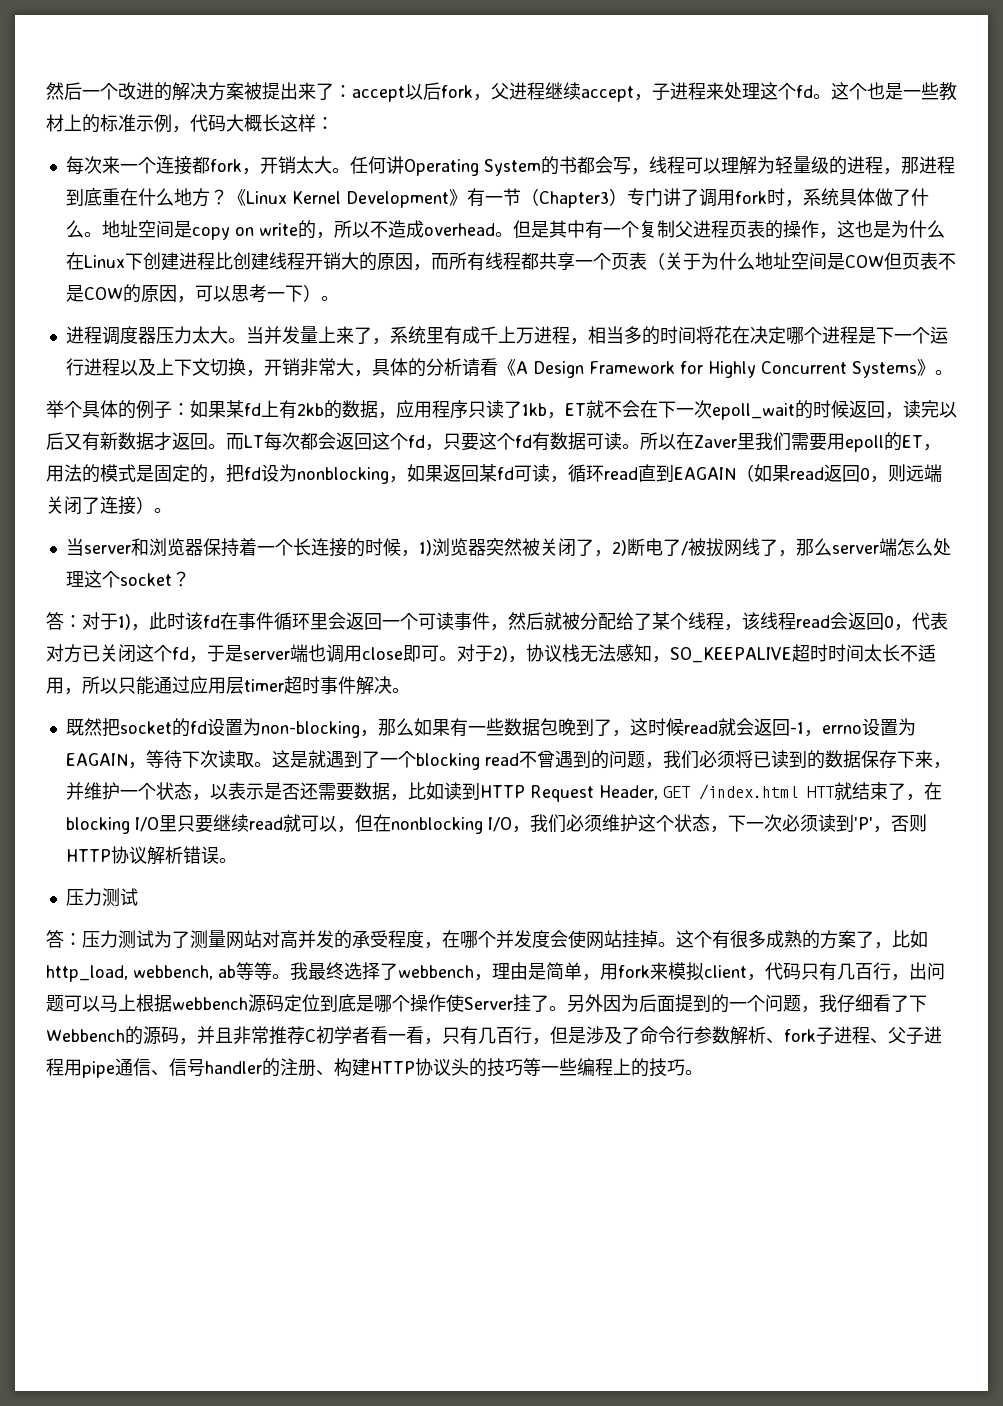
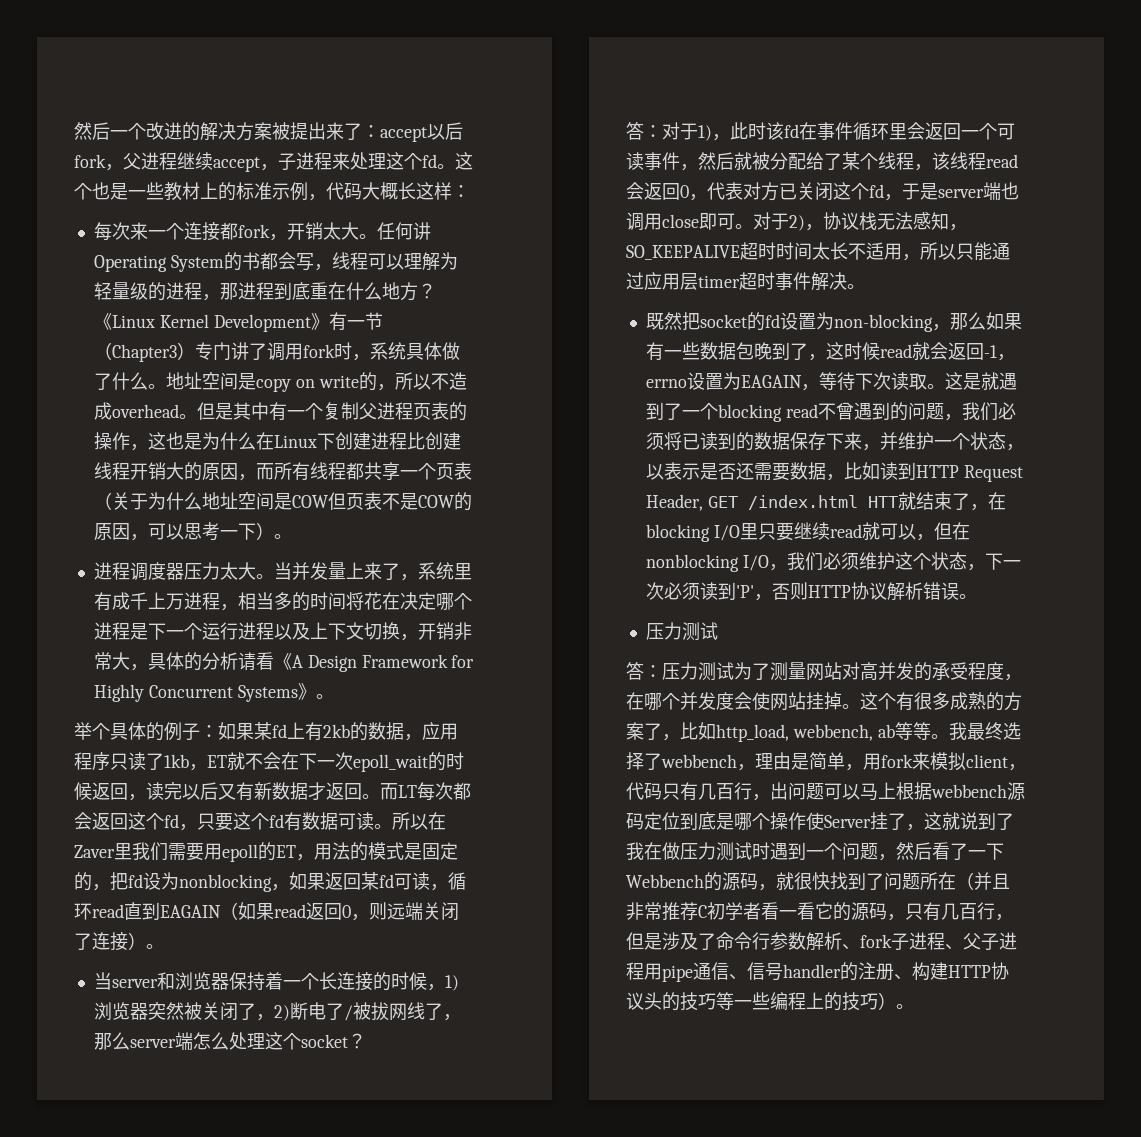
[549,994,927,1013] [46,1026,197,1045] 。另外因为后面提到的一个问题，我仔细看了下Webbench的源码， -> [906,812,1014,831] [626,842,1004,861] [626,872,974,891] ，这就说到了我在做压力测试时遇到一个问题，然后看了一下Webbench的源码，就很快找到了问题所在（
(424, 1035) none -> [815,902,887,921] 它的源码
(685, 1067) none -> [878,992,896,1010] ）

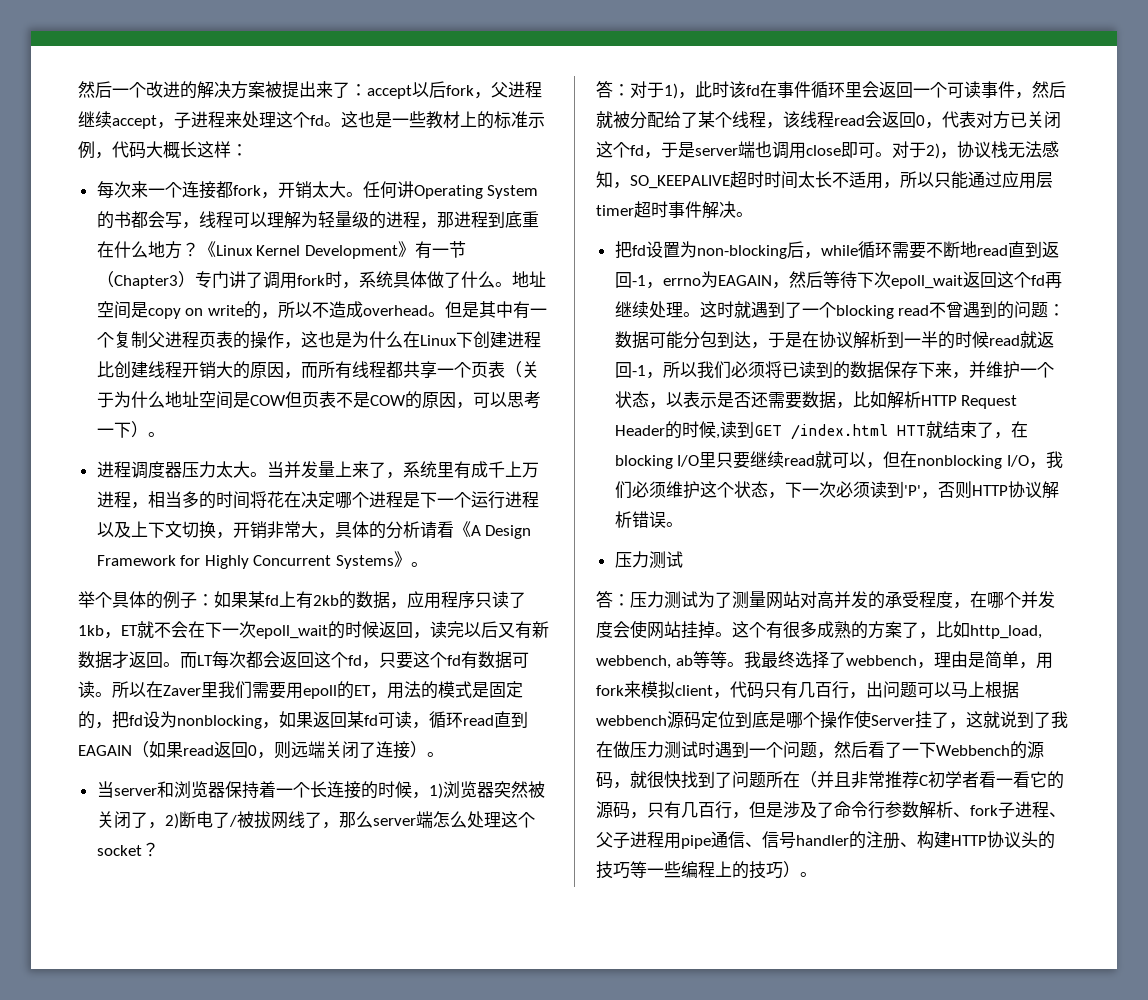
[74,183,92,200] 个 -> (358, 119) none
[645,312,765,331] 既然把socket的 -> [614,241,632,259] 把
[931,312,1022,331] [645,342,948,361] ，那么如果有一些数据包晚到了，这时候read就会 -> [786,241,1042,259] 后，while循环需要不断地read直到
[686,372,723,390] 设置 -> (701, 282) none
(819, 387) none -> [788,271,823,288] 然后
[890,372,981,390] 读取。这是 -> [890,271,1062,289] [614,301,734,318] epoll_wait返回这个fd再继续处理。这时
[943,414,962,421] ， -> [1048,304,1066,316] [614,331,1054,349] [614,361,697,379] ：数据可能分包到达，于是在协议解析到一半的时候read就返回-1，所以
[879,462,1023,482] [645,494,703,511] 读到HTTP Request Header, -> [886,391,1018,409] [614,421,754,439] 解析HTTP Request Header的时候,读到

